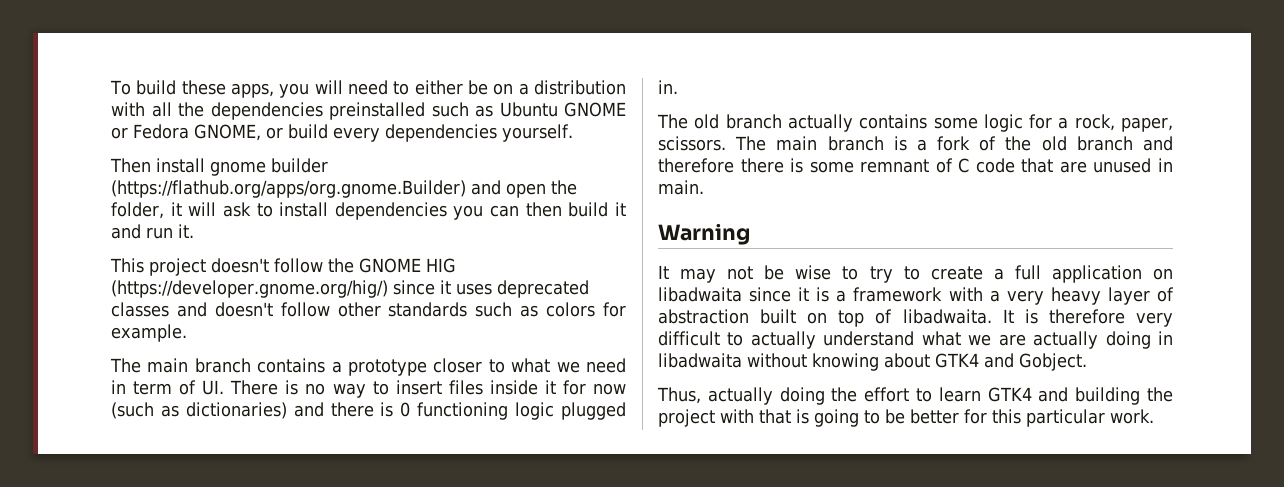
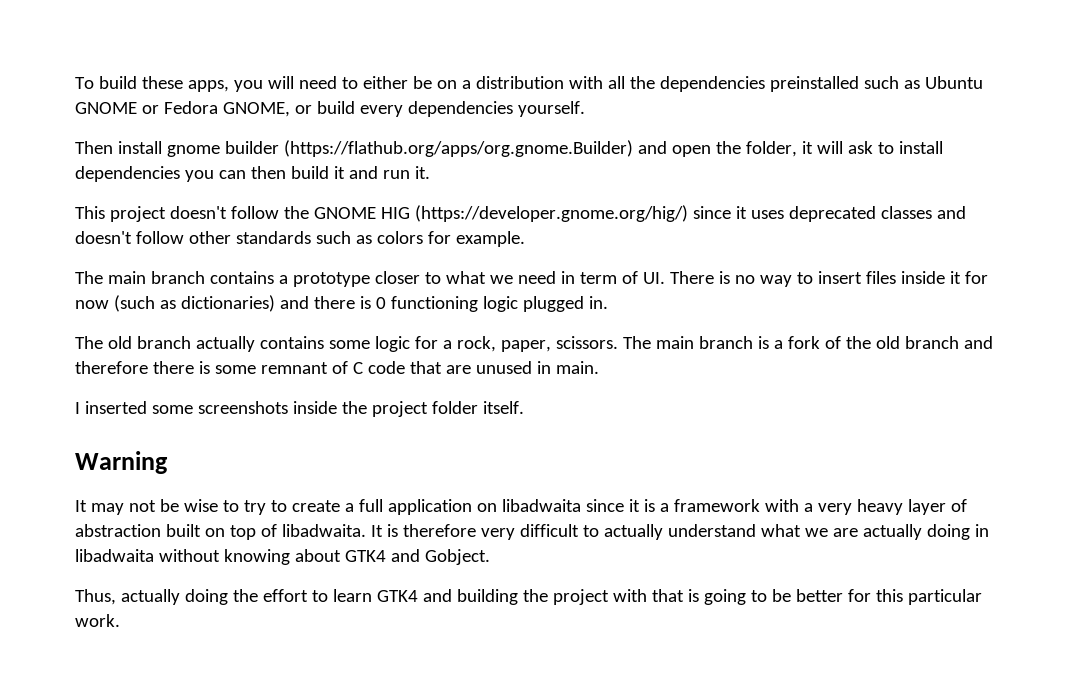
(704, 187) none -> [75,401,524,417] // I inserted some screenshots inside the project folder itself.

